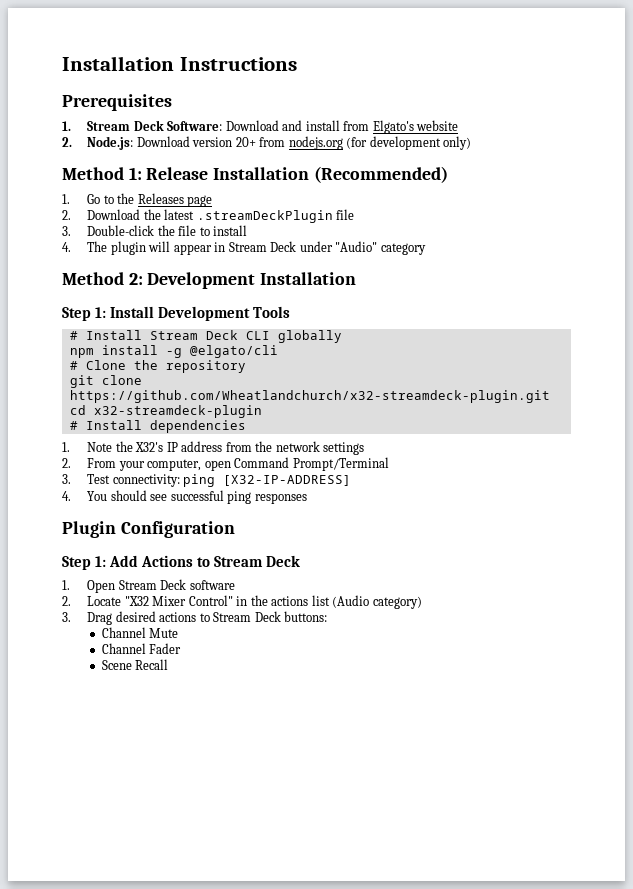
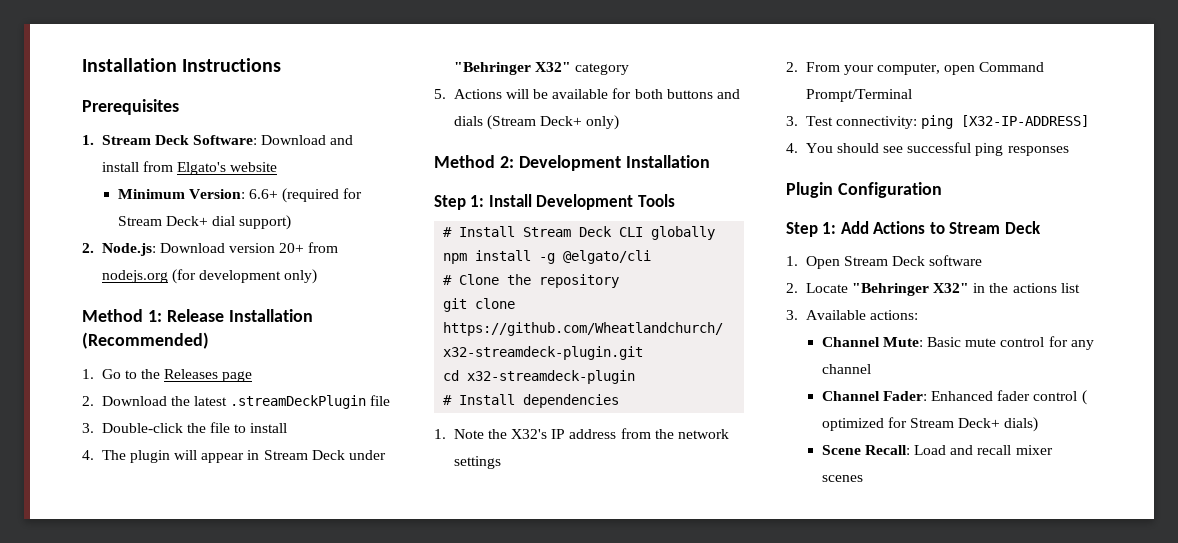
(459, 125) none -> [117,188,363,203] [117,215,292,230] // Minimum Version: 6.6+ (required for Stream Deck+ dial support)
[335,241,378,252] "Audio" -> [453,62,571,75] "Behringer X32"
(426, 249) none -> [434,88,741,99] [453,115,620,130] // 5. Actions will be available for both buttons and dials (Stream Deck+ only)
[124,595,233,606] "X32 Mixer Control" -> [851,283,970,296] "Behringer X32"
[332,595,422,609] [62,611,328,625] [101,627,179,638] [101,643,182,654] [101,659,169,670] (Audio category) // 3. Drag desired actions to Stream Deck buttons: // Channel Mute // Channel Fader // Scene Recall -> [786,310,918,320] [821,336,1094,350] [821,364,871,374] [821,390,1087,405] [821,417,1039,432] [821,445,1053,455] [821,475,863,482] // 3. Available actions: // Channel Mute: Basic mute control for any channel // Channel Fader: Enhanced fader control ( optimized for Stream Deck+ dials) // Scene Recall: Load and recall mixer scenes

